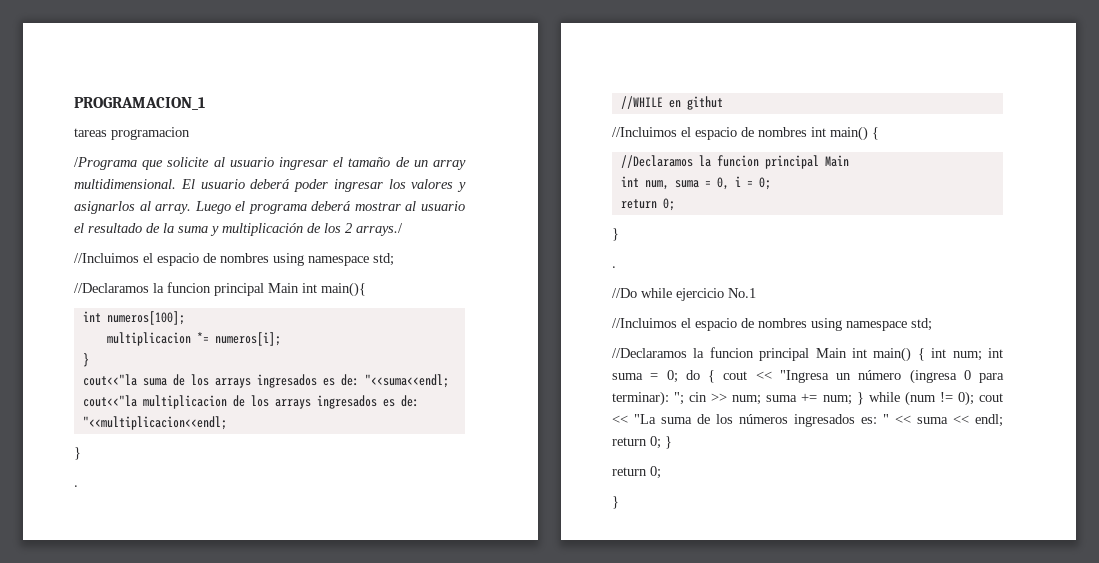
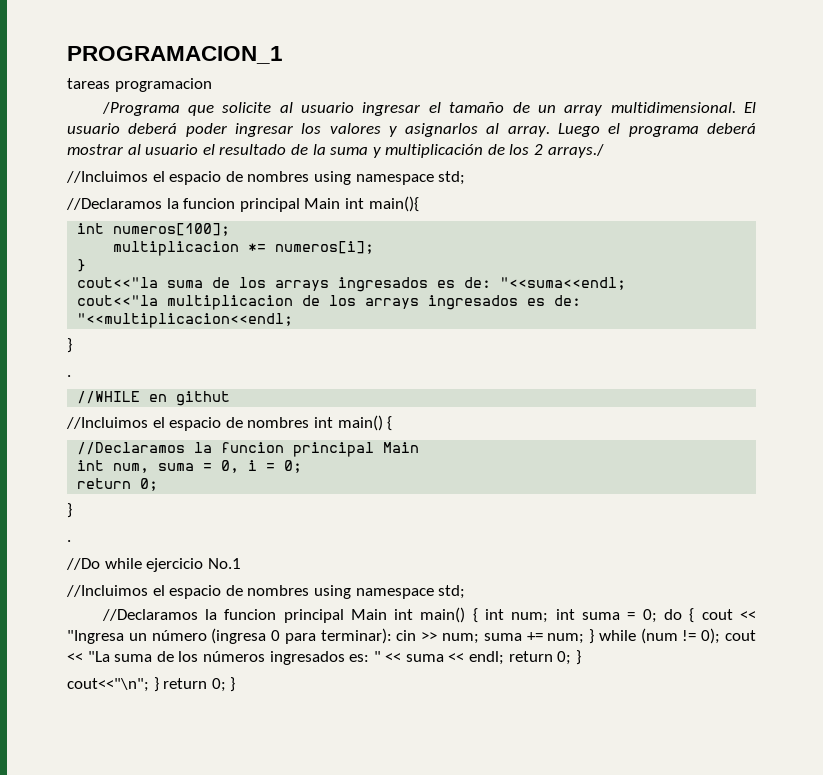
[674,392,685,405] "; -> (392, 636) none
[612,466,661,479] return 0; // -> [67,677,226,692] cout<<"\n"; } return 0;

